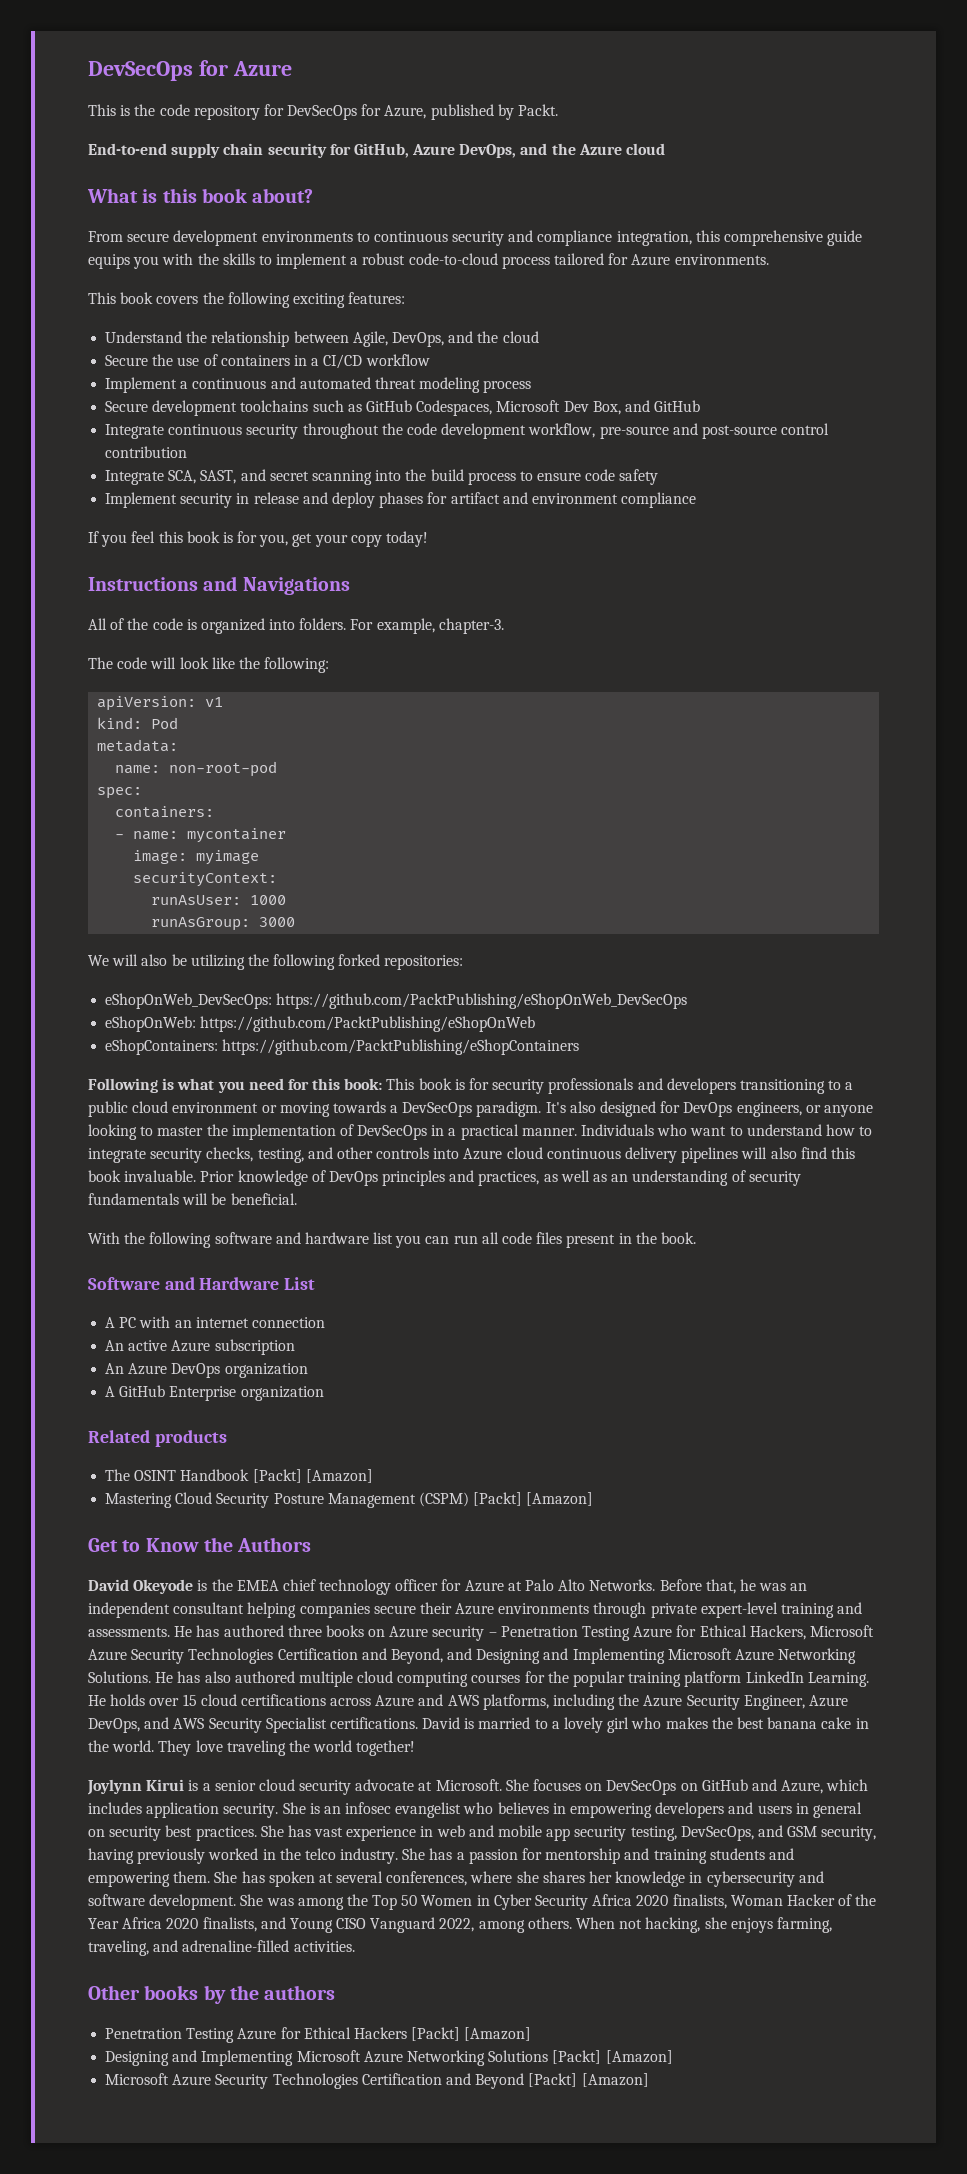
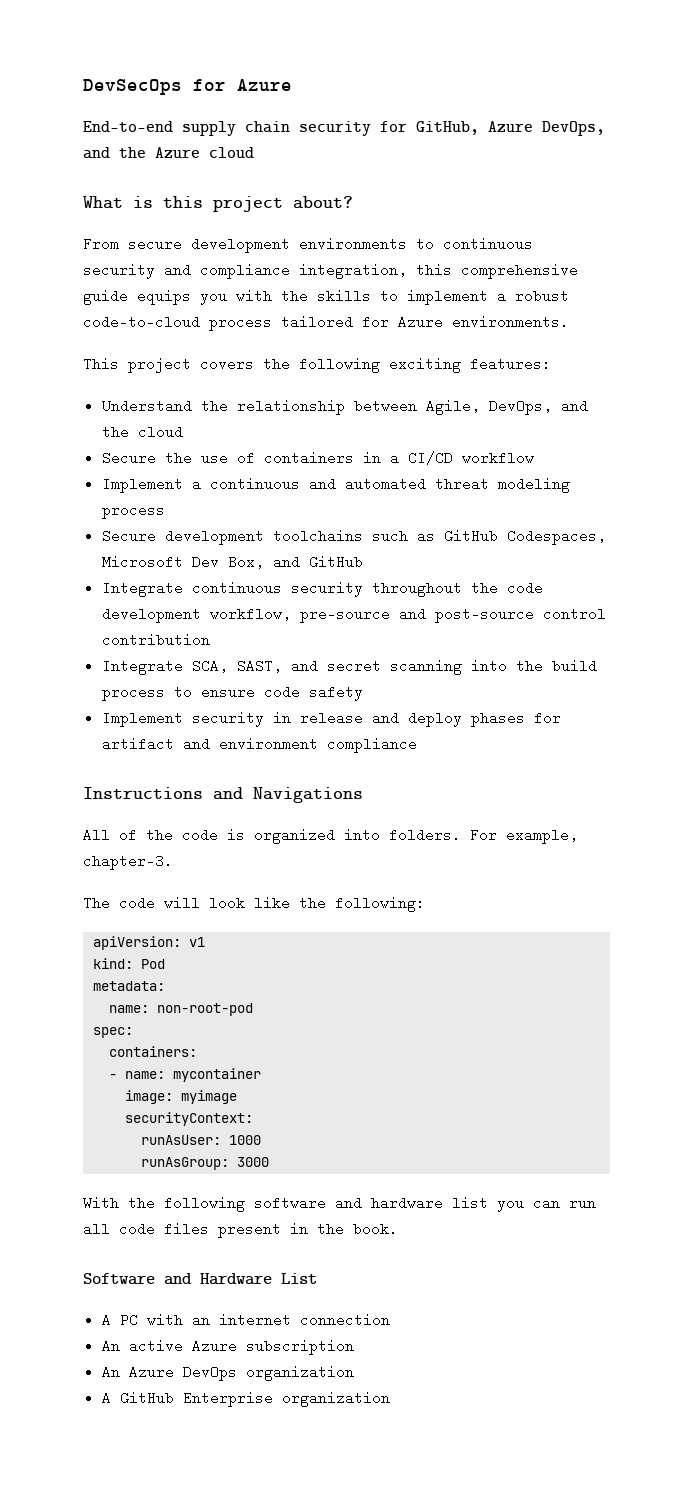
[88,104,559,120] // This is the code repository for DevSecOps for Azure, published by Packt. -> (292, 85) none
[201,188,247,203] book -> [213,196,283,212] project
[120,292,154,304] book -> [128,357,191,373] project
[88,531,429,547] // If you feel this book is for you, get your copy today! -> (417, 745) none
[88,954,464,970] [105,993,688,1009] [105,1016,536,1032] [105,1039,580,1055] [88,1078,854,1094] [88,1101,873,1117] [88,1124,873,1140] [88,1147,855,1163] [88,1170,801,1186] [88,1193,297,1205] // We will also be utilizing the following forked repositories: // eShopOnWeb_DevSecOps: https://github.com/PacktPublishing/eShopOnWeb_DevSecOps // eShopOnWeb: https://github.com/PacktPublishing/eShopOnWeb // eShopContainers: https://github.com/PacktPublishing/eShopContainers // Following is what you need for this book: This book is for security professionals and developers transitioning to a public cloud environment or moving towards a DevSecOps paradigm. It's also designed for DevOps engineers, or anyone looking to master the implementation of DevSecOps in a practical manner. Individuals who want to understand how to integrate security checks, testing, and other controls into Azure cloud continuous delivery pipelines will also find this book invaluable. Prior knowledge of DevOps principles and practices, as well as an understanding of security fundamentals will be beneficial. -> (270, 1162) none
[88,1430,227,1447] [105,1469,373,1483] [105,1492,594,1508] [88,1537,312,1552] [88,1579,808,1595] [88,1602,863,1618] [88,1625,874,1641] [88,1648,857,1664] [88,1671,869,1687] [88,1694,848,1710] [88,1717,869,1733] [88,1740,416,1756] [87,1779,869,1795] [88,1802,862,1818] [88,1825,877,1841] [88,1848,794,1864] [88,1871,824,1887] [88,1894,877,1910] [88,1917,832,1933] [88,1940,355,1956] [88,1985,336,2004] [105,2027,532,2043] [105,2050,673,2066] [105,2073,649,2089] // Related products // The OSINT Handbook [Packt] [Amazon] // Mastering Cloud Security Posture Management (CSPM) [Packt] [Amazon] // Get to Know the Authors // David Okeyode is the EMEA chief technology officer for Azure at Palo Alto Networks. Before that, he was an independent consultant helping companies secure their Azure environments through private expert-level training and assessments. He has authored three books on Azure security – Penetration Testing Azure for Ethical Hackers, Microsoft Azure Security Technologies Certification and Beyond, and Designing and Implementing Microsoft Azure Networking Solutions. He has also authored multiple cloud computing courses for the popular training platform LinkedIn Learning. He holds over 15 cloud certifications across Azure and AWS platforms, including the Azure Security Engineer, Azure DevOps, and AWS Security Specialist certifications. David is married to a lovely girl who makes the best banana cake in the world. They love traveling the world together! // Joylynn Kirui is a senior cloud security advocate at Microsoft. She focuses on DevSecOps on GitHub and Azure, which includes application security. She is an infosec evangelist who believes in empowering developers and users in general on security best practices. She has vast experience in web and mobile app security testing, DevSecOps, and GSM security, having previously worked in the telco industry. She has a passion for mentorship and training students and empowering them. She has spoken at several conferences, where she shares her knowledge in cybersecurity and software development. She was among the Top 50 Women in Cyber Security Africa 2020 finalists, Woman Hacker of the Year Africa 2020 finalists, and Young CISO Vanguard 2022, among others. When not hacking, she enjoys farming, traveling, and adrenaline-filled activities. // Other books by the authors // Penetration Testing Azure for Ethical Hackers [Packt] [Amazon] // Designing and Implementing Microsoft Azure Networking Solutions [Packt] [Amazon] // Microsoft Azure Security Technologies Certification and Beyond [Packt] [Amazon] -> (390, 1399) none

